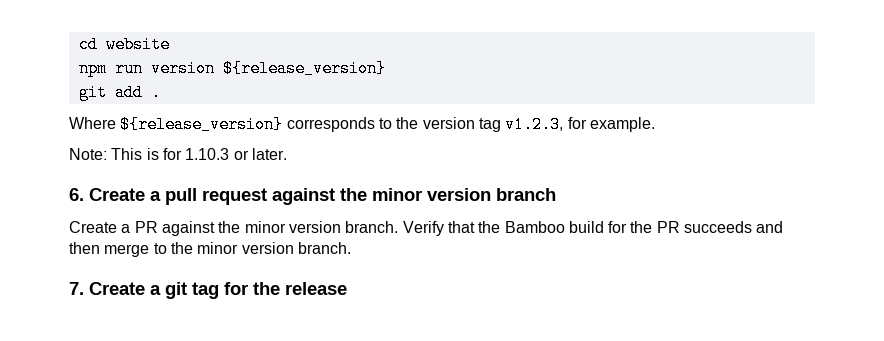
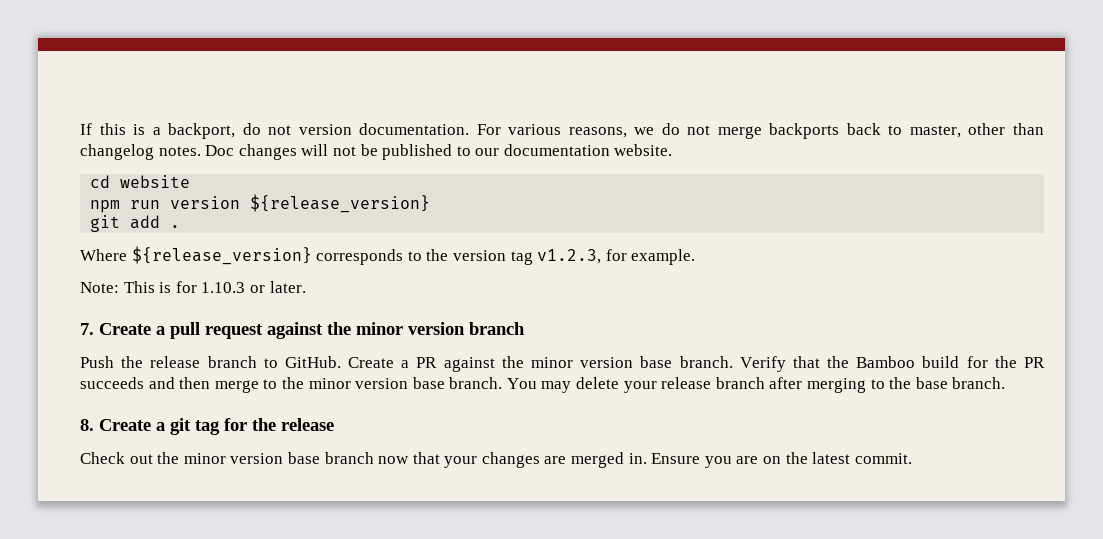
(78, 44) none -> [80,123,1044,139] [80,144,673,160] If this is a backport, do not version documentation. For various reasons, we do not merge backports back to master, other than changelog notes. Doc changes will not be published to our documentation website. //
[69,188,84,201] 6. -> [80,323,94,335] 7.
(556, 194) none -> [80,356,341,368] Push the release branch to GitHub.
(341, 227) none -> [640,356,673,368] base
(294, 248) none -> [412,377,948,393] base branch. You may delete your release branch after merging to the base
[69,282,84,295] 7. -> [80,419,94,431] 8.
(347, 288) none -> [80,452,912,468] // Check out the minor version base branch now that your changes are merged in. Ensure you are on the latest commit.

